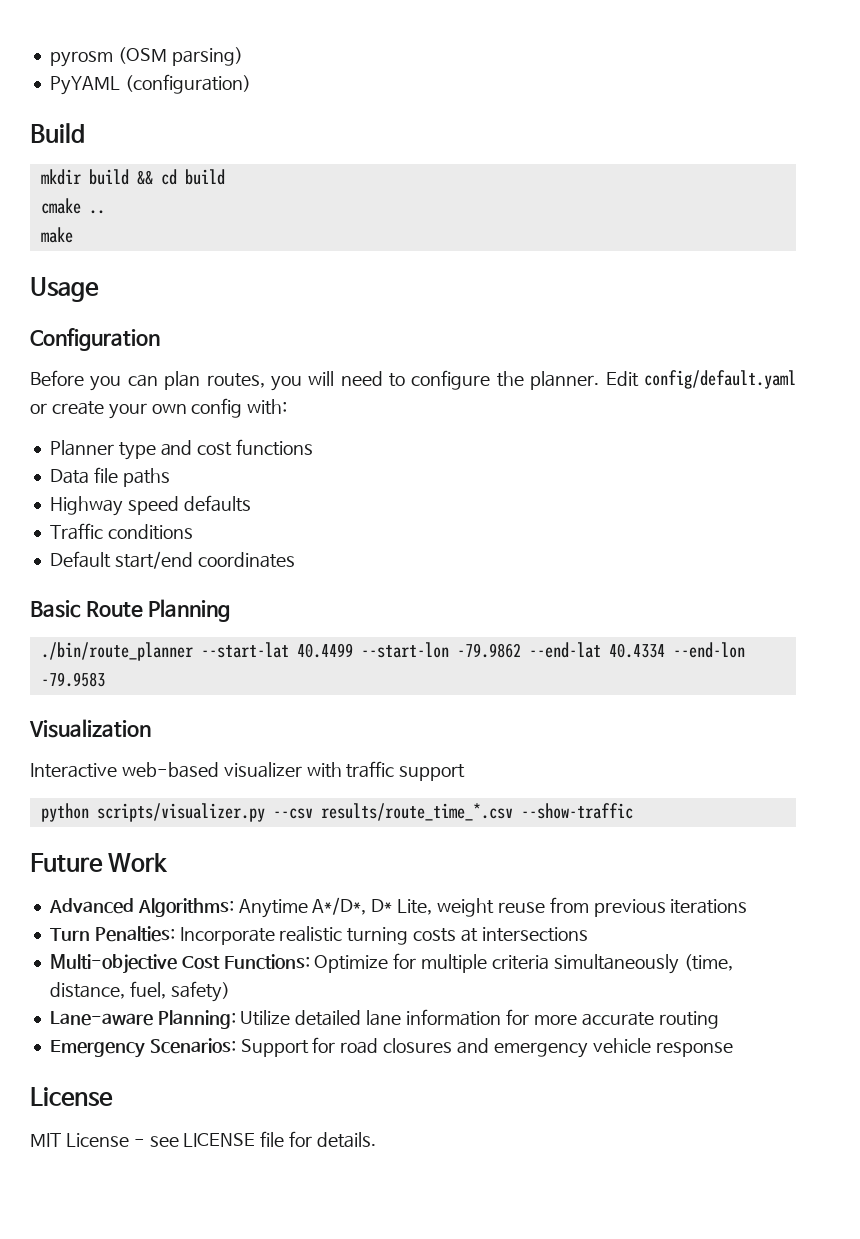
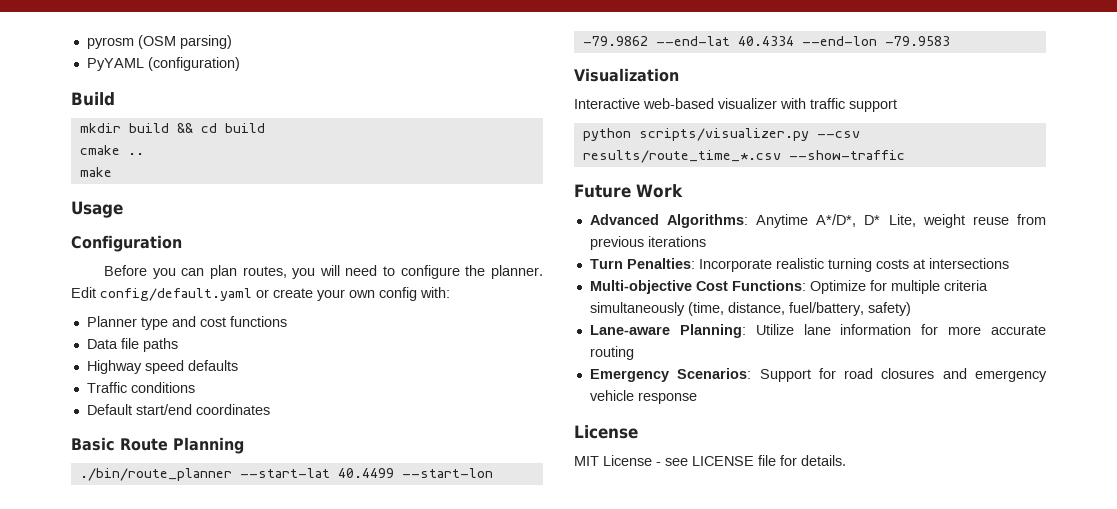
[129,981,166,999] fuel, -> [788,302,864,316] fuel/battery,
[295,1010,362,1026] detailed -> (794, 329) none

